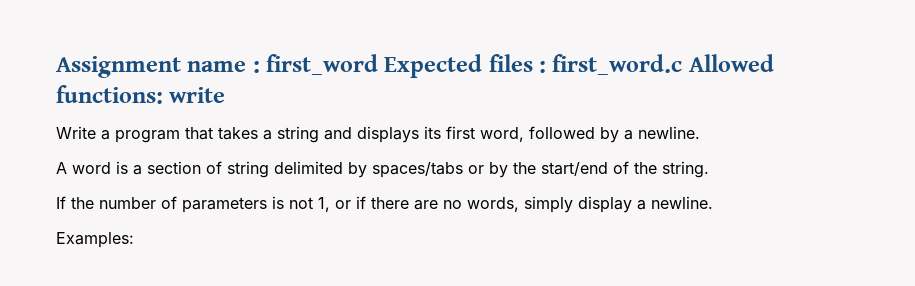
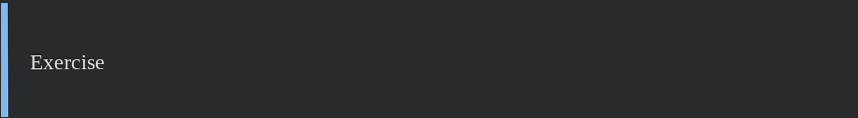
[56,54,774,78] [56,85,226,104] [56,126,700,143] [56,161,709,178] [56,196,713,213] [56,232,134,248] Assignment name : first_word Expected files : first_word.c Allowed functions: write // Write a program that takes a string and displays its first word, followed by a newline. // A word is a section of string delimited by spaces/tabs or by the start/end of the string. // If the number of parameters is not 1, or if there are no words, simply display a newline. // Examples: -> [29,55,106,70] Exercise

